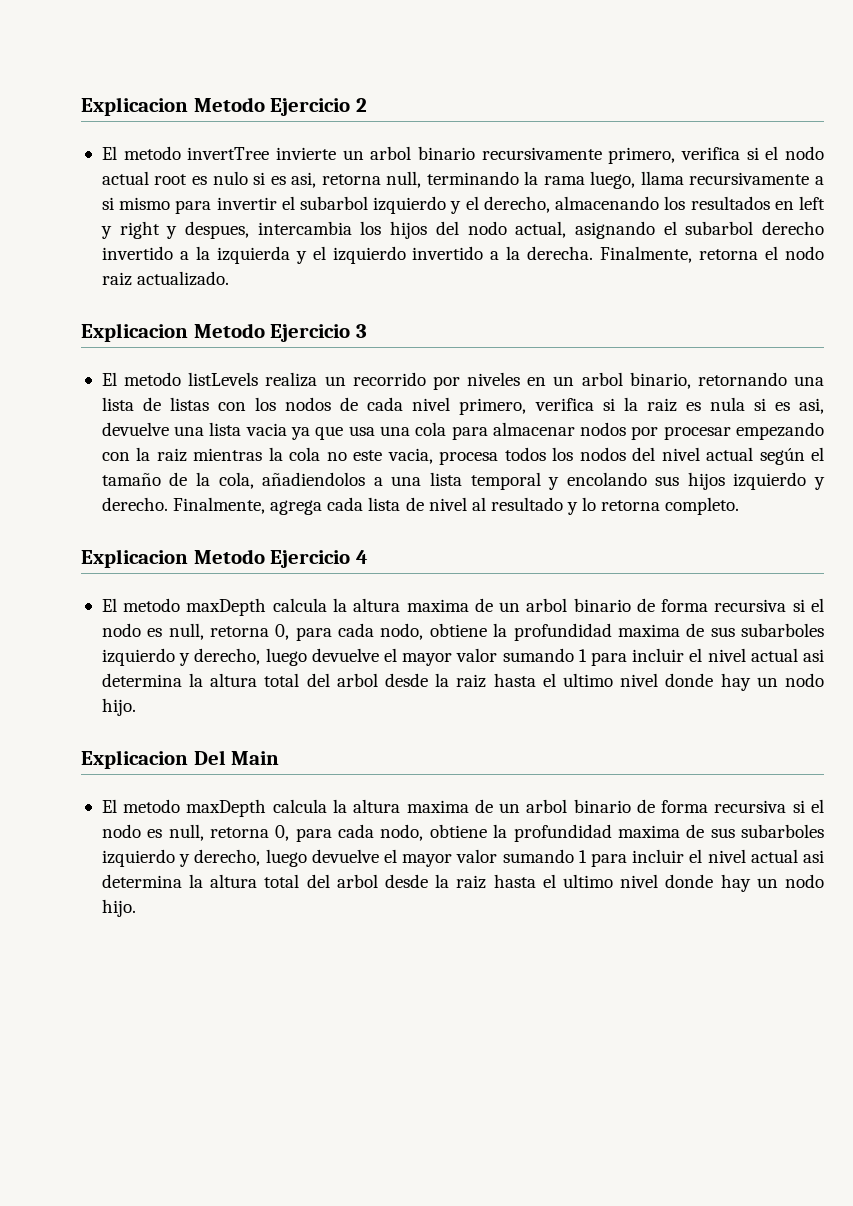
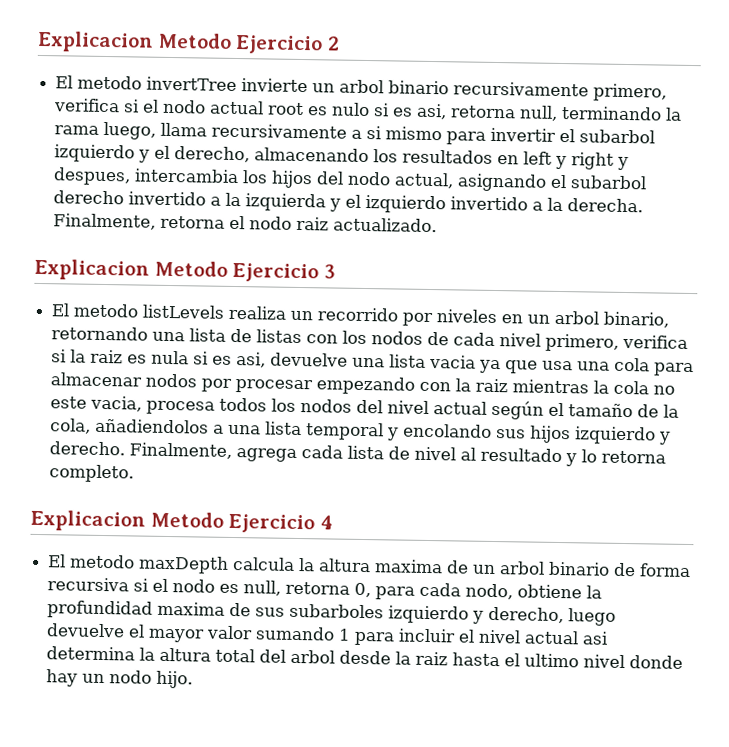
[81,750,280,769] [101,799,824,817] [101,824,824,842] [101,849,825,867] [101,874,825,892] [101,899,136,917] // Explicacion Del Main // El metodo maxDepth calcula la altura maxima de un arbol binario de forma recursiva si el nodo es null, retorna 0, para cada nodo, obtiene la profundidad maxima de sus subarboles izquierdo y derecho, luego devuelve el mayor valor sumando 1 para incluir el nivel actual asi determina la altura total del arbol desde la raiz hasta el ultimo nivel donde hay un nodo hijo. -> (194, 679) none

